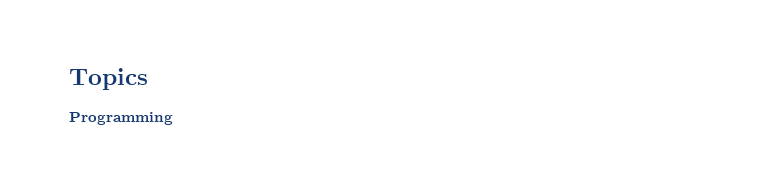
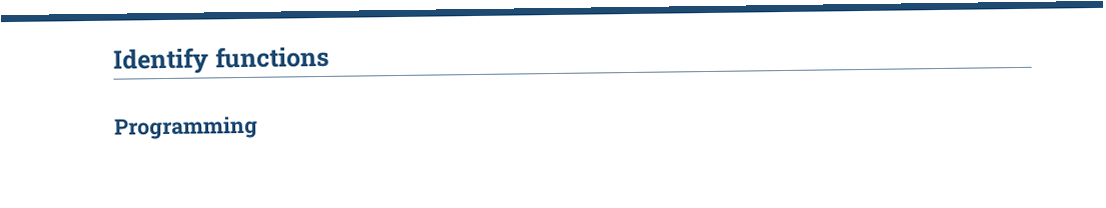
[69,68,148,90] Topics -> [113,45,330,75] Identify functions

